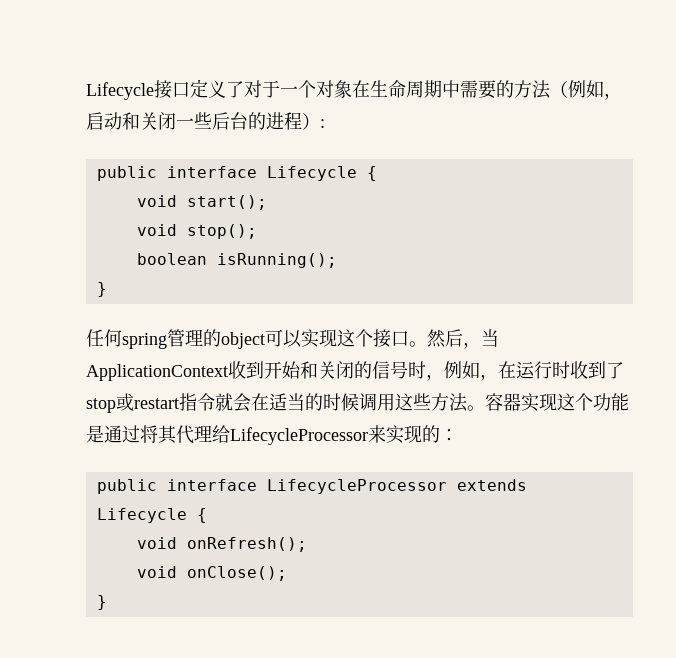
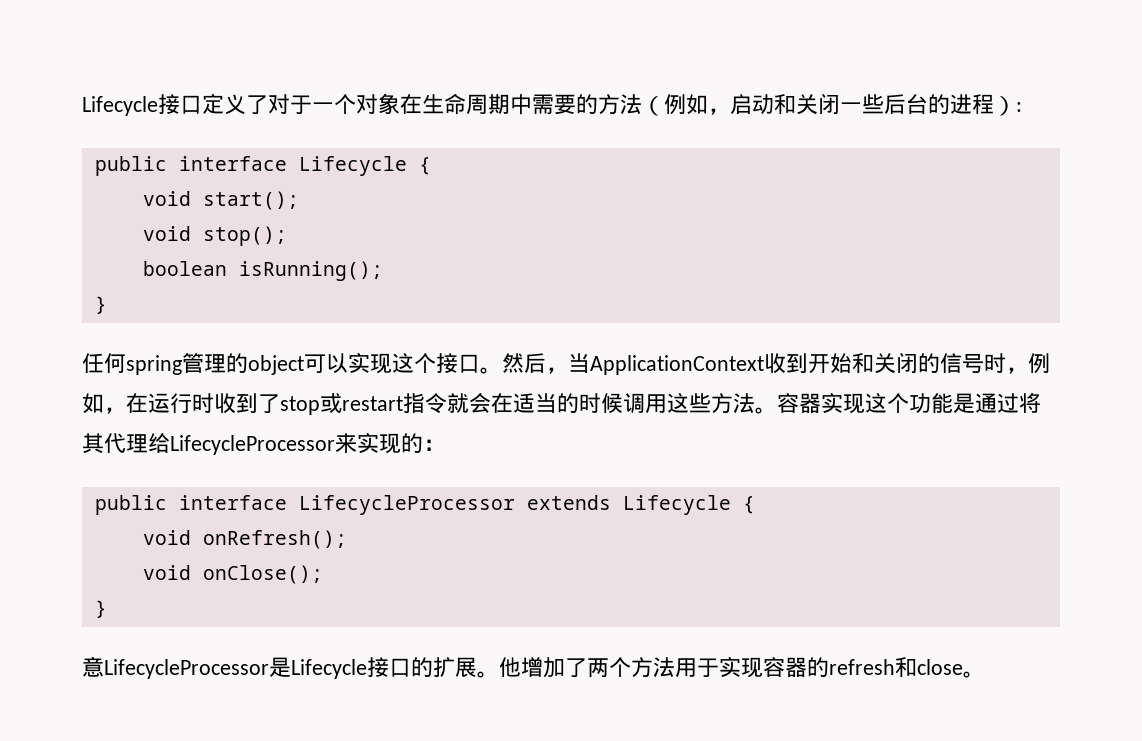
(107, 602) none -> [82,656,985,679] // 意LifecycleProcessor是Lifecycle接口的扩展。他增加了两个方法用于实现容器的refresh和close。

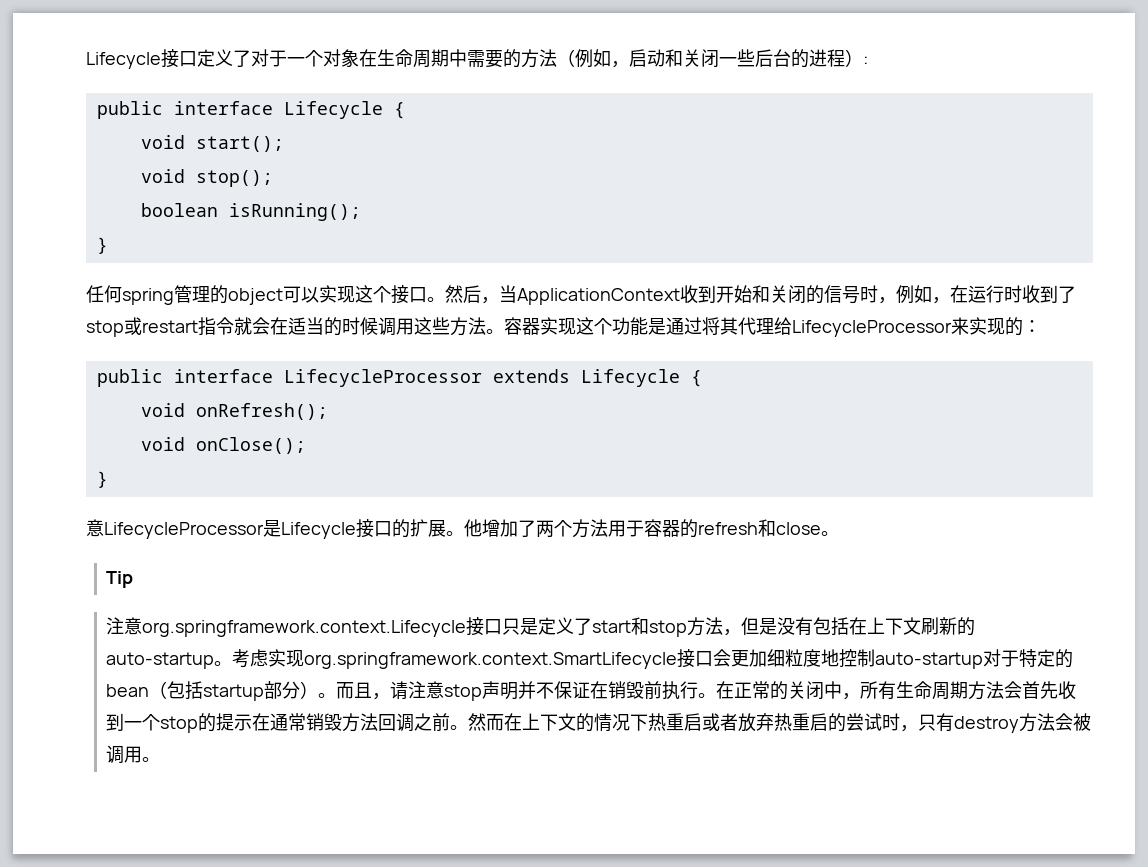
[719,657,763,678] 实现 -> (644, 528) none
(985, 674) none -> [106,571,134,588] [106,617,976,637] [106,649,1074,669] [106,681,1077,701] [106,713,1092,733] [106,745,161,764] // Tip // 注意org.springframework.context.Lifecycle接口只是定义了start和stop方法，但是没有包括在上下文刷新的auto-startup。考虑实现org.springframework.context.SmartLifecycle接口会更加细粒度地控制auto-startup对于特定的bean（包括startup部分）。而且，请注意stop声明并不保证在销毁前执行。在正常的关闭中，所有生命周期方法会首先收到一个stop的提示在通常销毁方法回调之前。然而在上下文的情况下热重启或者放弃热重启的尝试时，只有destroy方法会被调用。

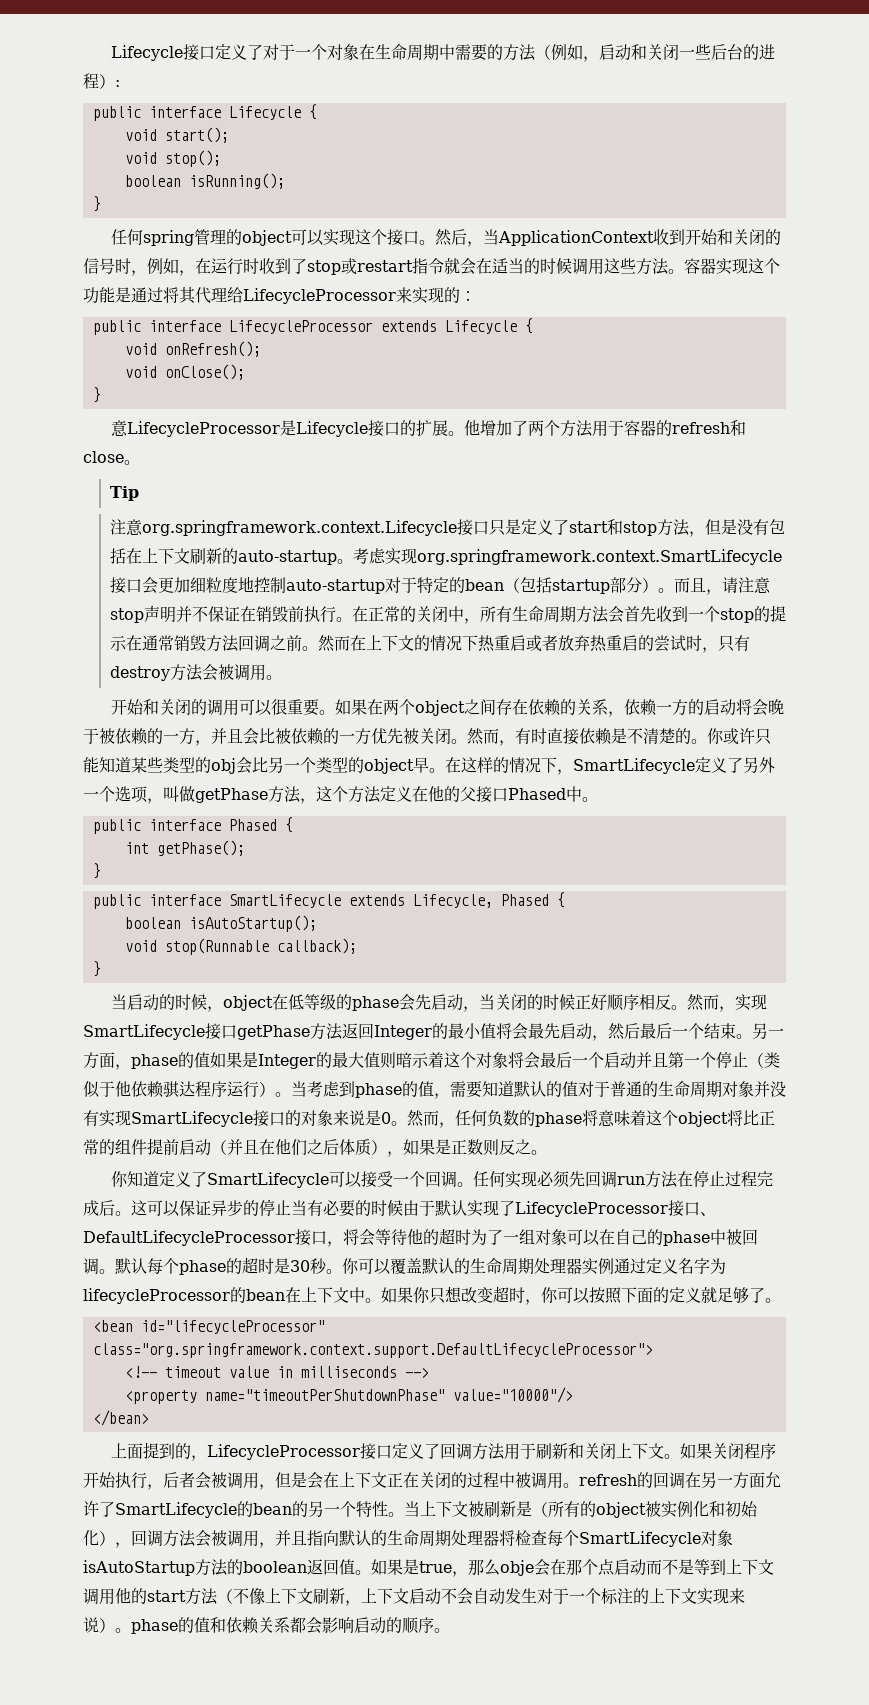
(161, 759) none -> [110,699,784,717] [83,728,771,746] [83,757,775,775] [83,786,598,804] [92,817,293,834] [124,840,245,856] [92,863,101,879] [92,892,565,909] [124,915,317,932] [124,938,357,955] [92,961,101,977] [110,994,767,1012] [83,1023,784,1041] [83,1051,780,1070] [83,1081,786,1099] [83,1110,775,1128] [83,1138,547,1157] [110,1170,773,1188] [83,1199,716,1217] [83,1228,758,1247] [83,1257,726,1275] [83,1286,781,1305] [92,1320,325,1334] [92,1343,653,1358] [124,1366,429,1378] [124,1387,573,1404] [92,1410,149,1426] [110,1442,776,1461] [83,1472,781,1490] [83,1501,758,1518] [83,1530,733,1548] [83,1559,774,1577] [83,1588,745,1606] [83,1617,450,1634] // 开始和关闭的调用可以很重要。如果在两个object之间存在依赖的关系，依赖一方的启动将会晚于被依赖的一方，并且会比被依赖的一方优先被关闭。然而，有时直接依赖是不清楚的。你或许只能知道某些类型的obj会比另一个类型的object早。在这样的情况下，SmartLifecycle定义了另外一个选项，叫做getPhase方法，这个方法定义在他的父接口Phased中。 // public interface Phased { // int getPhase(); // } // public interface SmartLifecycle extends Lifecycle, Phased { // boolean isAutoStartup(); // void stop(Runnable callback); // } // 当启动的时候，object在低等级的phase会先启动，当关闭的时候正好顺序相反。然而，实现SmartLifecycle接口getPhase方法返回Integer的最小值将会最先启动，然后最后一个结束。另一方面，phase的值如果是Integer的最大值则暗示着这个对象将会最后一个启动并且第一个停止（类似于他依赖骐达程序运行）。当考虑到phase的值，需要知道默认的值对于普通的生命周期对象并没有实现SmartLifecycle接口的对象来说是0。然而，任何负数的phase将意味着这个object将比正常的组件提前启动（并且在他们之后体质），如果是正数则反之。 // 你知道定义了SmartLifecycle可以接受一个回调。任何实现必须先回调run方法在停止过程完成后。这可以保证异步的停止当有必要的时候由于默认实现了LifecycleProcessor接口、DefaultLifecycleProcessor接口，将会等待他的超时为了一组对象可以在自己的phase中被回调。默认每个phase的超时是30秒。你可以覆盖默认的生命周期处理器实例通过定义名字为lifecycleProcessor的bean在上下文中。如果你只想改变超时，你可以按照下面的定义就足够了。 // <bean id="lifecycleProcessor" class="org.springframework.context.support.DefaultLifecycleProcessor"> // <!-- timeout value in milliseconds --> // <property name="timeoutPerShutdownPhase" value="10000"/> // </bean> // 上面提到的，LifecycleProcessor接口定义了回调方法用于刷新和关闭上下文。如果关闭程序开始执行，后者会被调用，但是会在上下文正在关闭的过程中被调用。refresh的回调在另一方面允许了SmartLifecycle的bean的另一个特性。当上下文被刷新是（所有的object被实例化和初始化），回调方法会被调用，并且指向默认的生命周期处理器将检查每个SmartLifecycle对象isAutoStartup方法的boolean返回值。如果是true，那么obje会在那个点启动而不是等到上下文调用他的start方法（不像上下文刷新，上下文启动不会自动发生对于一个标注的上下文实现来说）。phase的值和依赖关系都会影响启动的顺序。

